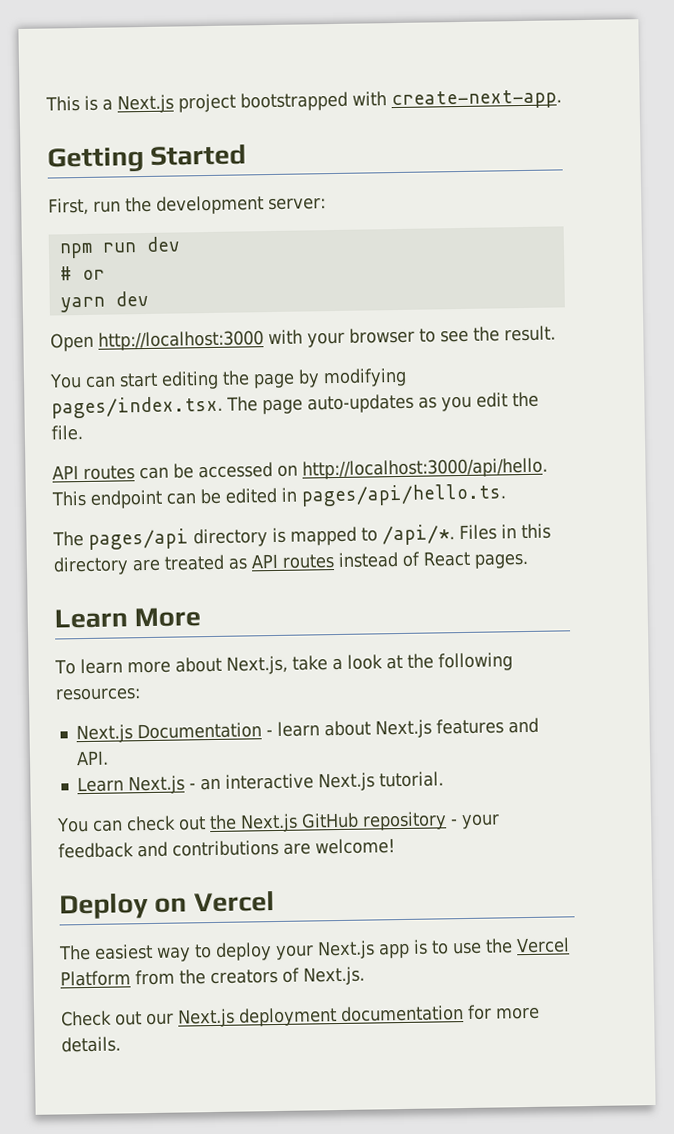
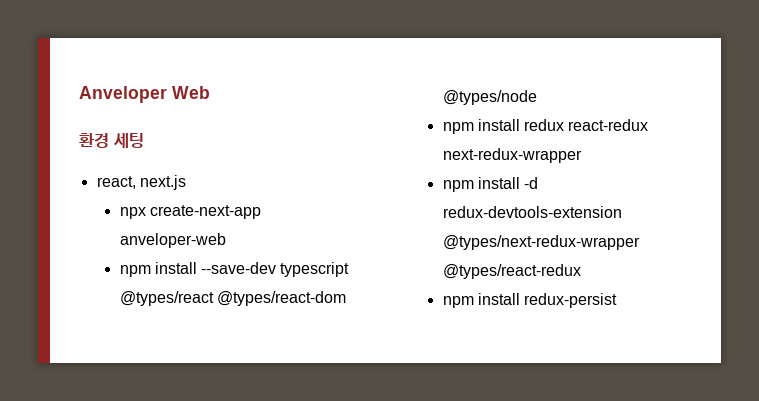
[45,89,562,114] [47,144,247,173] [48,195,326,216] [58,236,180,259] [59,266,105,281] [59,290,149,313] [50,325,556,352] [49,367,407,390] [51,391,539,419] [51,425,83,441] [52,457,548,481] [51,483,507,509] [52,523,551,550] [53,550,529,576] [54,607,202,629] [54,652,513,675] [55,687,141,701] [75,717,539,744] [75,750,109,766] [76,771,444,795] [56,811,500,833] [58,838,395,859] [59,891,275,920] [58,937,570,962] [60,966,365,987] [61,1004,540,1028] [61,1036,121,1053] This is a Next.js project bootstrapped with create-next-app. // Getting Started // First, run the development server: // npm run dev // # or // yarn dev // Open http://localhost:3000 with your browser to see the result. // You can start editing the page by modifying pages/index.tsx. The page auto-updates as you edit the file. // API routes can be accessed on http://localhost:3000/api/hello. This endpoint can be edited in pages/api/hello.ts. // The pages/api directory is mapped to /api/*. Files in this directory are treated as API routes instead of React pages. // Learn More // To learn more about Next.js, take a look at the following resources: // Next.js Documentation - learn about Next.js features and API. // Learn Next.js - an interactive Next.js tutorial. // You can check out the Next.js GitHub repository - your feedback and contributions are welcome! // Deploy on Vercel // The easiest way to deploy your Next.js app is to use the Vercel Platform from the creators of Next.js. // Check out our Next.js deployment documentation for more details. -> [79,86,210,103] [79,133,144,148] [96,175,186,190] [119,205,261,219] [119,233,226,248] [119,262,350,277] [119,291,346,306] [442,90,537,105] [442,119,649,134] [442,148,582,163] [442,177,539,192] [442,206,622,218] [442,235,640,250] [442,264,581,279] [442,293,618,308] Anveloper Web // 환경 세팅 // react, next.js // npx create-next-app anveloper-web // npm install --save-dev typescript @types/react @types/react-dom @types/node // npm install redux react-redux next-redux-wrapper // npm install -d redux-devtools-extension @types/next-redux-wrapper @types/react-redux // npm install redux-persist

